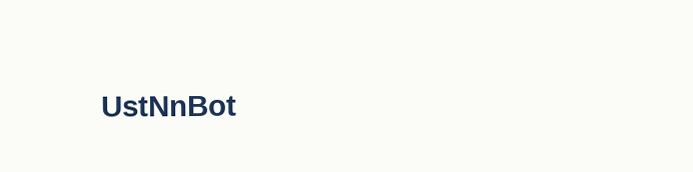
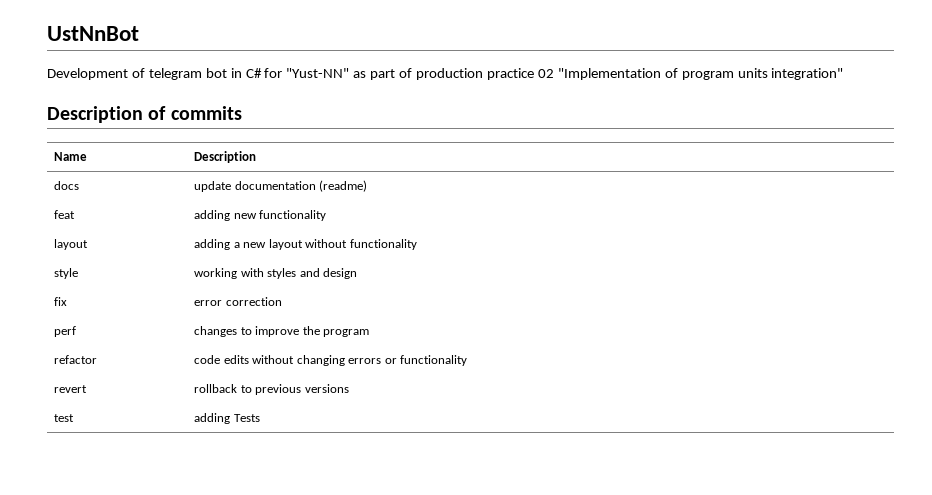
(237, 106) none -> [47,68,844,80] [47,106,242,123] [54,152,88,161] [194,151,257,163] [54,181,80,190] [194,180,368,192] [54,210,76,219] [194,210,327,221] [54,239,89,250] [194,239,417,250] [54,268,79,279] [194,268,358,279] [54,297,68,306] [194,297,282,306] [54,326,77,337] [194,326,370,337] [54,355,98,364] [194,355,468,366] [54,385,88,393] [194,384,349,395] [54,414,75,422] [194,413,260,424] // Development of telegram bot in C# for "Yust-NN" as part of production practice 02 "Implementation of program units integration" // Description of commits // Name | Description // docs | update documentation (readme) // feat | adding new functionality // layout | adding a new layout without functionality // style | working with styles and design // fix | error correction // perf | changes to improve the program // refactor | code edits without changing errors or functionality // revert | rollback to previous versions // test | adding Tests

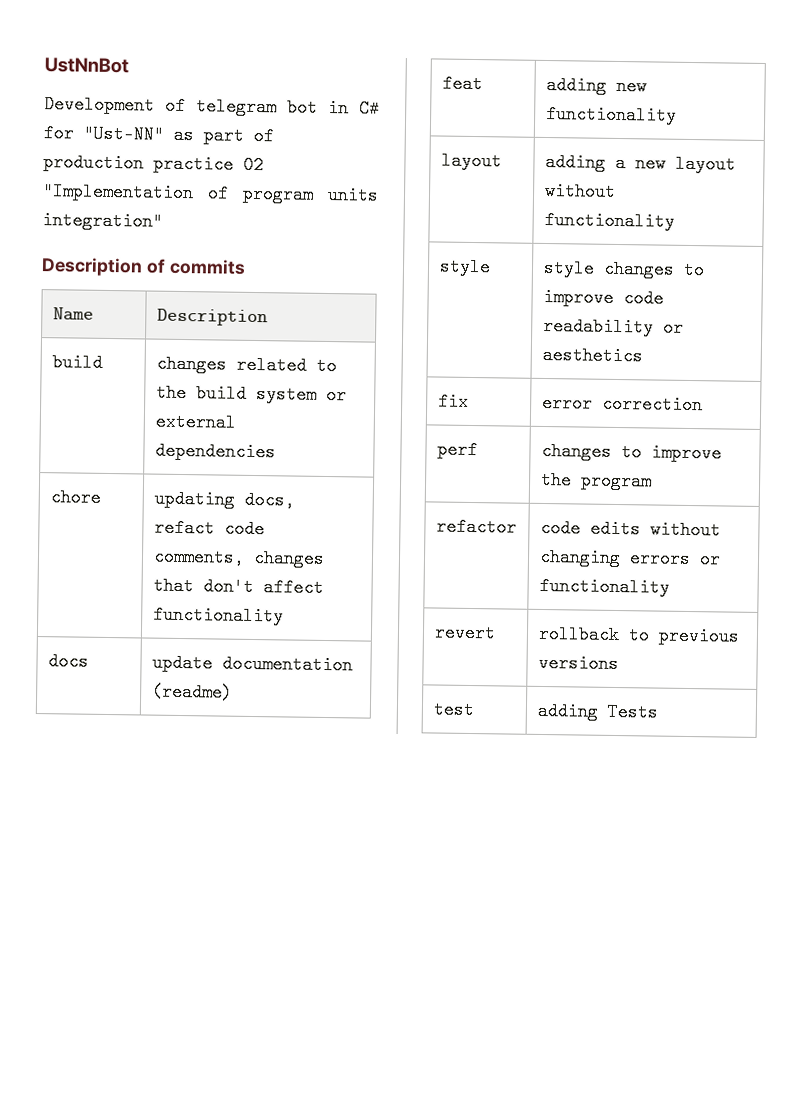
[286,68,350,78] "Yust-NN" -> [83,124,164,144] "Ust-NN"
(257, 157) none -> [51,353,103,372] [155,354,337,376] [155,383,347,405] [154,412,236,432] [154,441,276,462] [49,488,101,507] [153,489,295,510] [153,518,265,539] [152,547,325,568] [152,576,324,597] [152,605,284,626] // build | changes related to the build system or external dependencies // chore | updating docs, refact code comments, changes that don't affect functionality
[194,268,358,279] working with styles and design -> [542,258,705,280] [542,287,664,308] [542,316,684,337] [541,345,643,366] style changes to improve code readability or aesthetics

